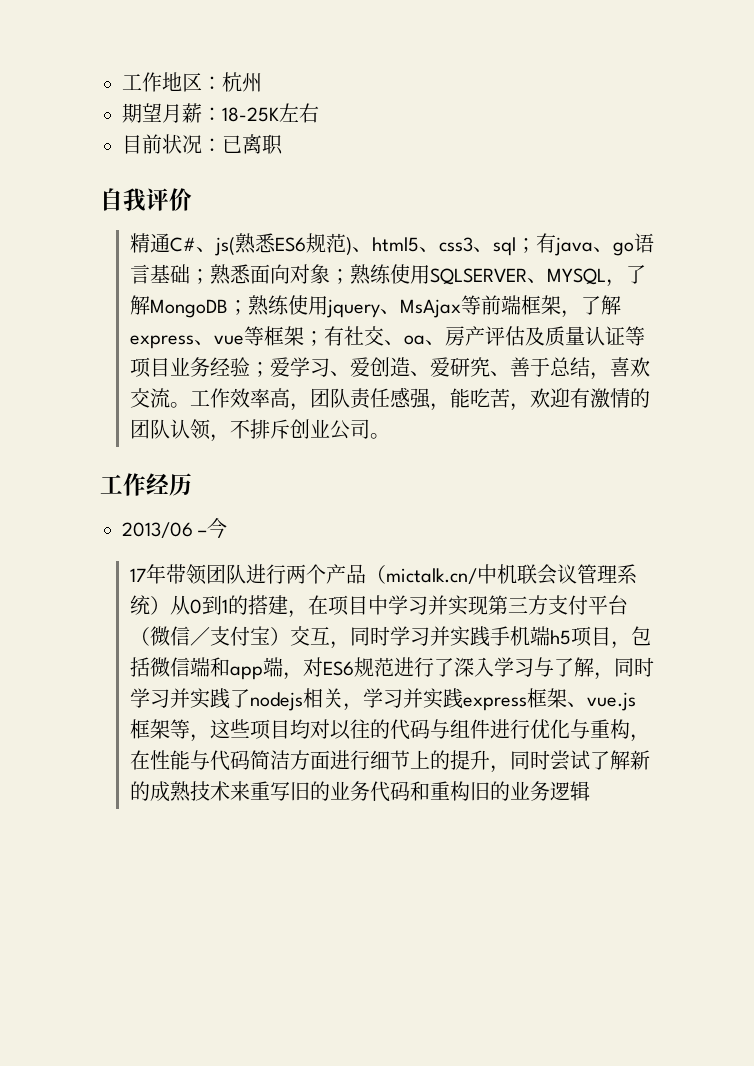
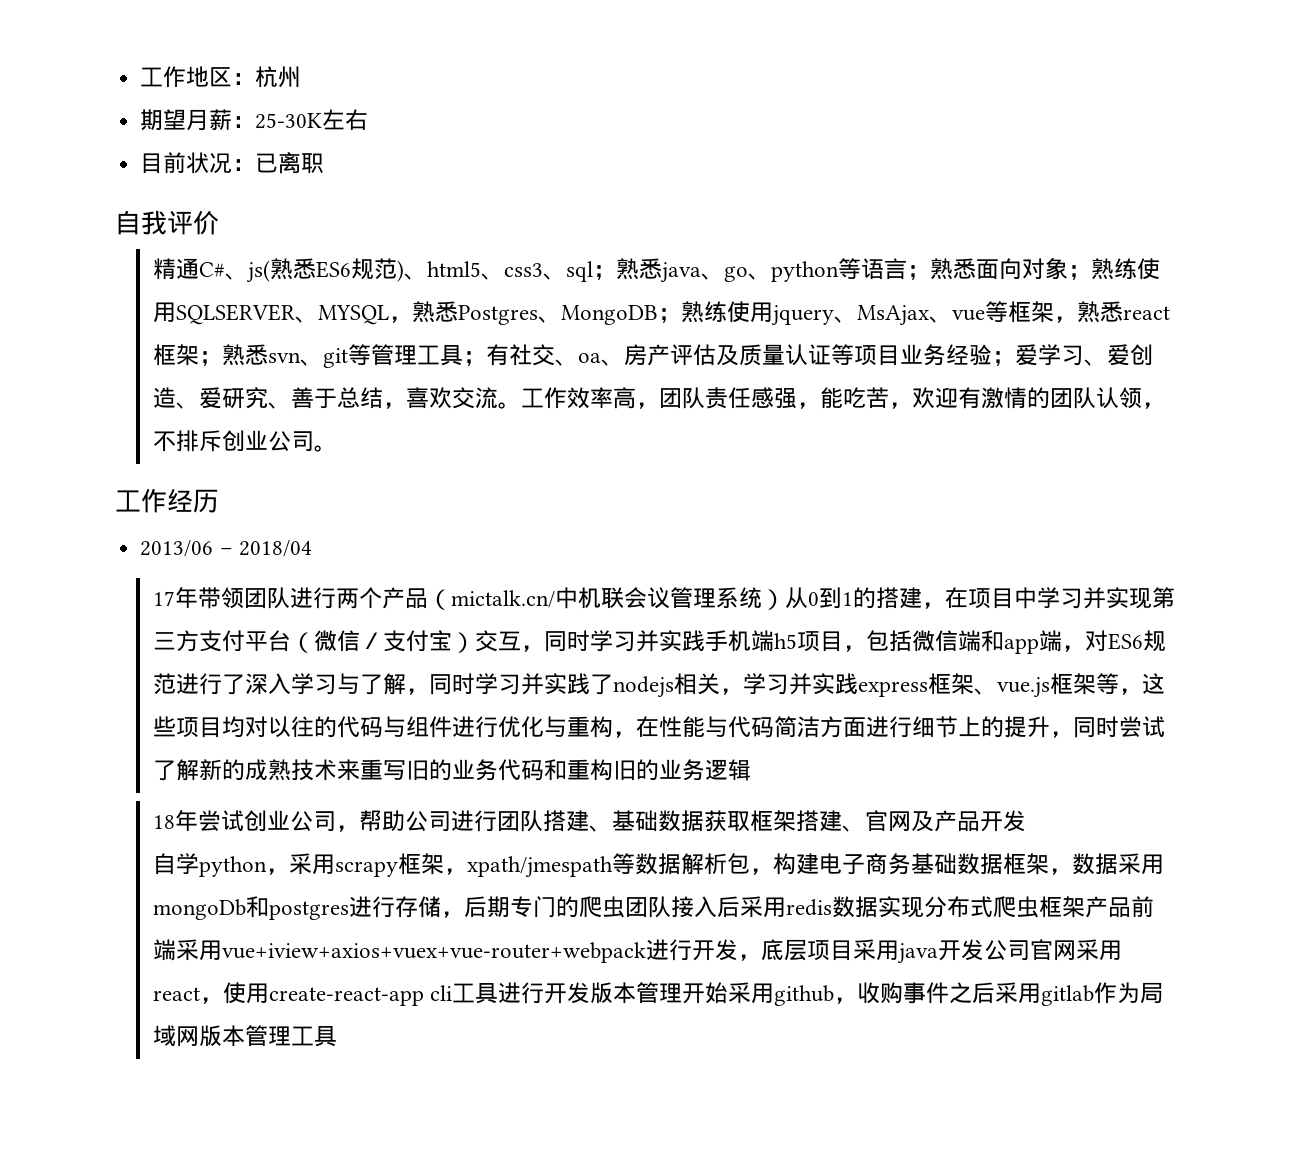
[222,107,279,122] 18-25K -> [255,113,323,129] 25-30K
[535,233,556,253] 有 -> [615,258,662,280] 熟悉
[633,233,654,253] [129,264,190,284] 语言基础 -> [747,258,907,282] 、python等语言
[625,265,646,284] [129,295,150,315] 了解 -> [411,301,561,325] 熟悉Postgres、
[460,295,621,318] [129,326,304,349] 等前端框架，了解express、vue等框架 -> [928,301,1170,323] [152,344,463,368] 、vue等框架，熟悉react框架；熟悉svn、git等管理工具
[207,518,228,539] 今 -> [238,540,312,557] 2018/04
(590, 791) none -> [152,810,1026,832] [152,853,1164,878] [152,896,1154,920] [152,939,1122,964] [152,982,1163,1006] [152,1025,337,1047] // 18年尝试创业公司，帮助公司进行团队搭建、基础数据获取框架搭建、官网及产品开发 // 自学python，采用scrapy框架，xpath/jmespath等数据解析包，构建电子商务基础数据框架，数据采用mongoDb和postgres进行存储，后期专门的爬虫团队接入后采用redis数据实现分布式爬虫框架产品前端采用vue+iview+axios+vuex+vue-router+webpack进行开发，底层项目采用java开发公司官网采用react，使用create-react-app cli工具进行开发版本管理开始采用github，收购事件之后采用gitlab作为局域网版本管理工具

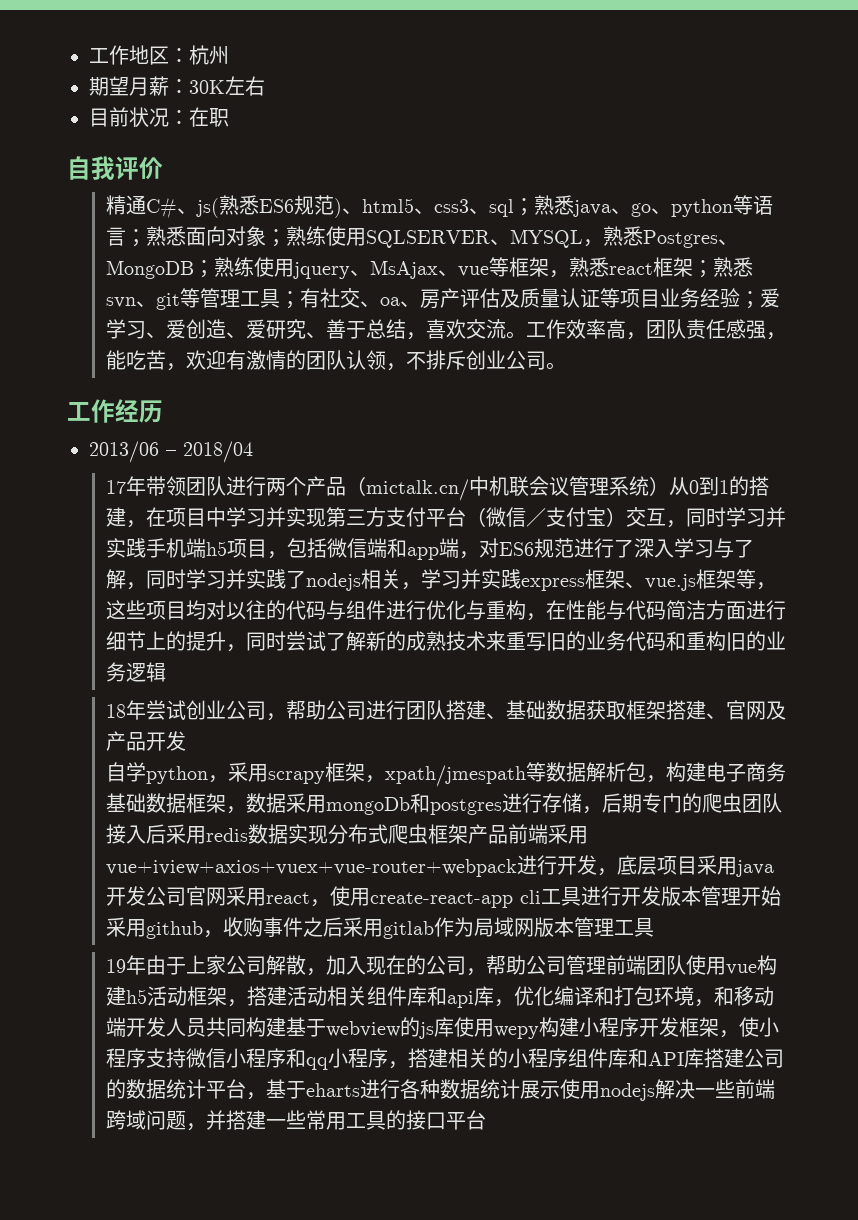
[255,113,323,129] 25-30K -> [189,80,225,94] 30K
[255,152,302,174] 已离 -> [189,107,209,127] 在
(337, 1036) none -> [105,955,777,976] [105,986,774,1008] [105,1017,779,1039] [105,1048,784,1070] [105,1079,775,1101] [105,1110,486,1131] // 19年由于上家公司解散，加入现在的公司，帮助公司管理前端团队使用vue构建h5活动框架，搭建活动相关组件库和api库，优化编译和打包环境，和移动端开发人员共同构建基于webview的js库使用wepy构建小程序开发框架，使小程序支持微信小程序和qq小程序，搭建相关的小程序组件库和API库搭建公司的数据统计平台，基于eharts进行各种数据统计展示使用nodejs解决一些前端跨域问题，并搭建一些常用工具的接口平台

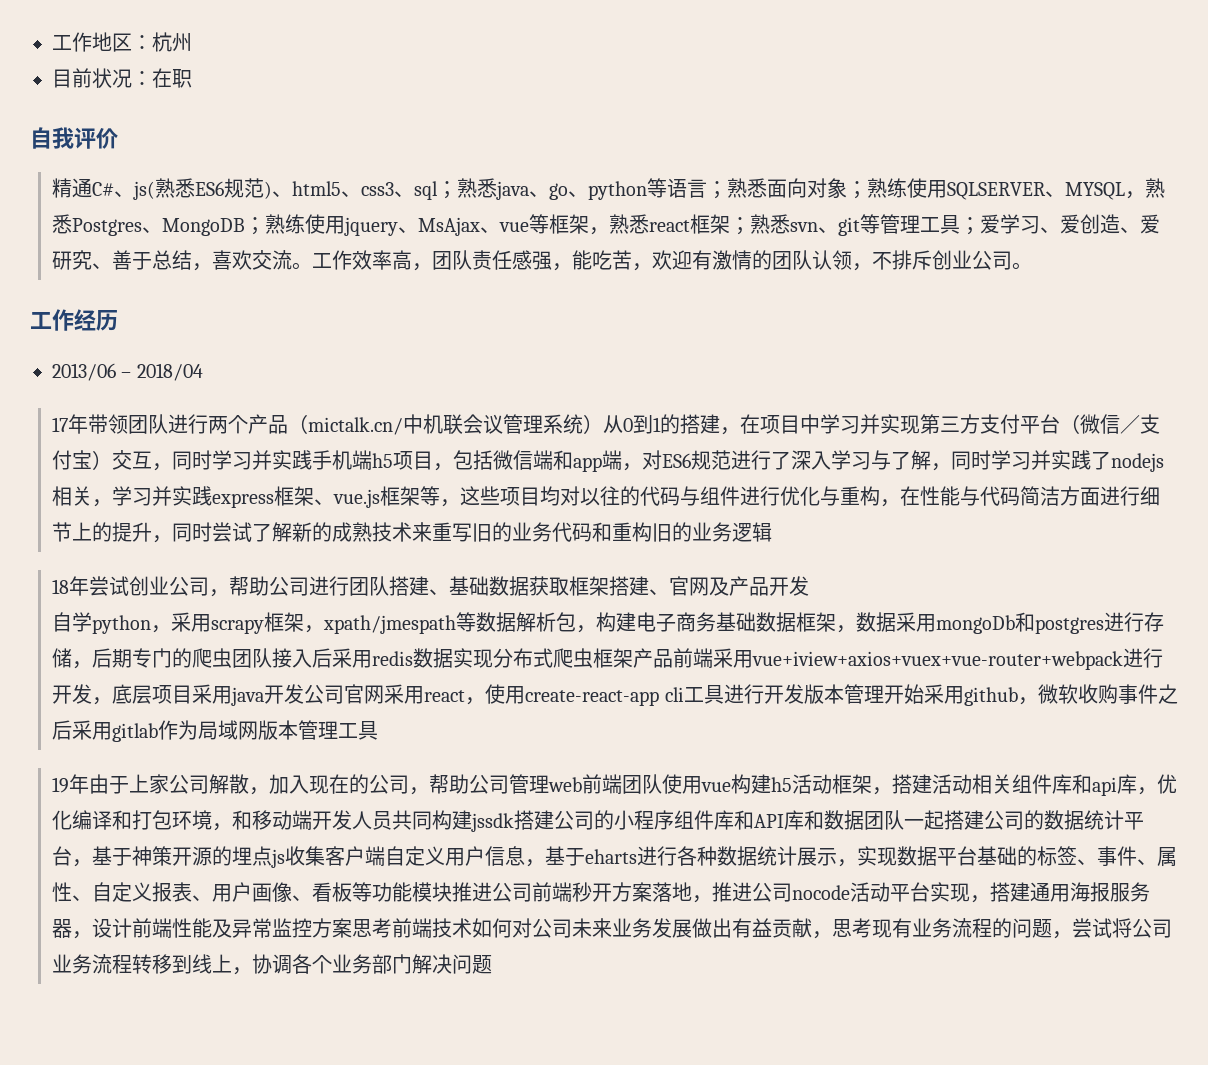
[89,76,265,96] // 期望月薪：30K左右 -> (192, 42) none
[299,288,760,309] 有社交、oa、房产评估及质量认证等项目业务经验； -> (981, 226) none
(223, 934) none -> [1037,684,1078,704] 微软
(606, 965) none -> [548,777,583,792] web
[285,1017,779,1039] [105,1048,488,1070] 基于webview的js库使用wepy构建小程序开发框架，使小程序支持微信小程序和qq小程序，搭建相关 -> [471,810,595,832] jssdk搭建公司
(704, 1058) none -> [804,810,945,830] 和数据团队一起
(306, 1090) none -> [132,846,586,868] 神策开源的埋点js收集客户端自定义用户信息，基于
[559,1079,775,1101] [105,1110,486,1131] 使用nodejs解决一些前端跨域问题，并搭建一些常用工具的接口平台 -> [837,846,1178,867] [52,882,1151,903] [52,918,1173,939] [52,954,493,975] ，实现数据平台基础的标签、事件、属性、自定义报表、用户画像、看板等功能模块推进公司前端秒开方案落地，推进公司nocode活动平台实现，搭建通用海报服务器，设计前端性能及异常监控方案思考前端技术如何对公司未来业务发展做出有益贡献，思考现有业务流程的问题，尝试将公司业务流程转移到线上，协调各个业务部门解决问题

